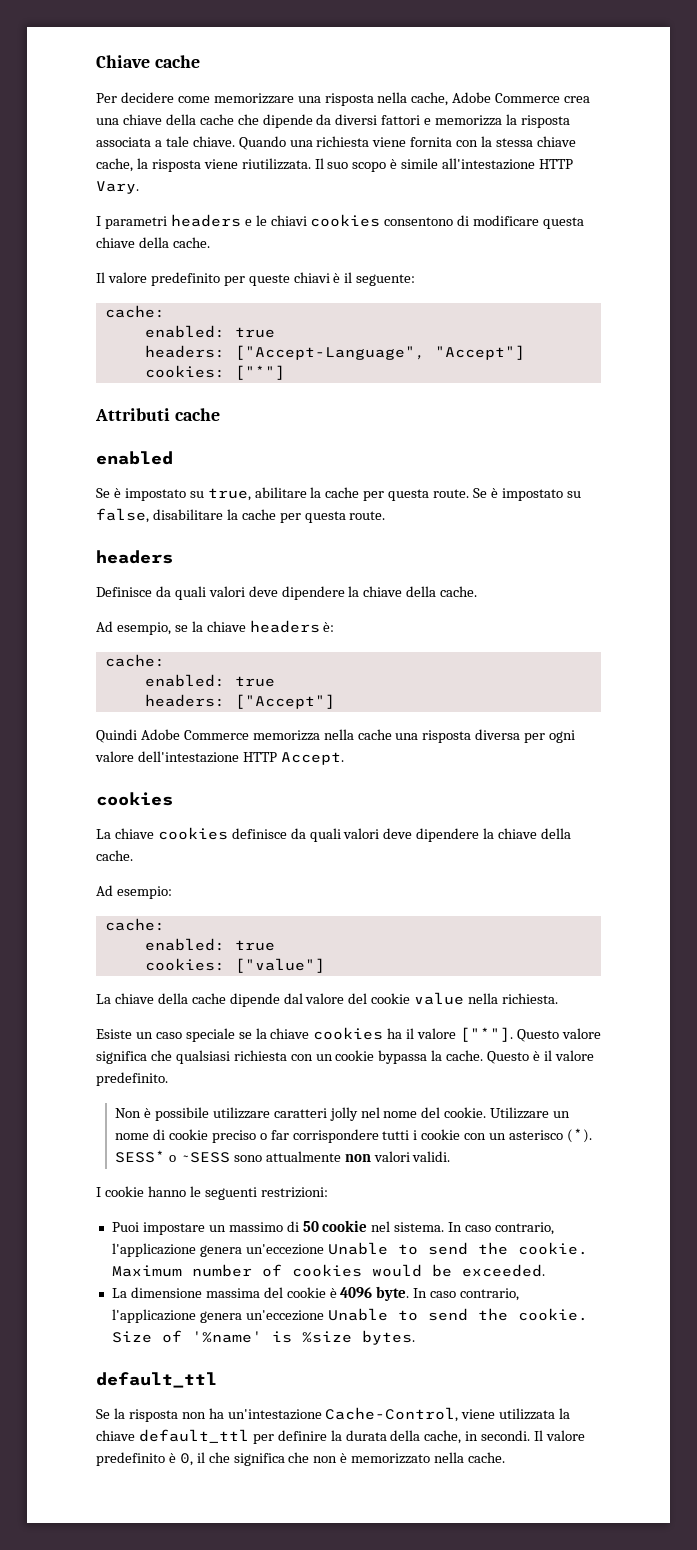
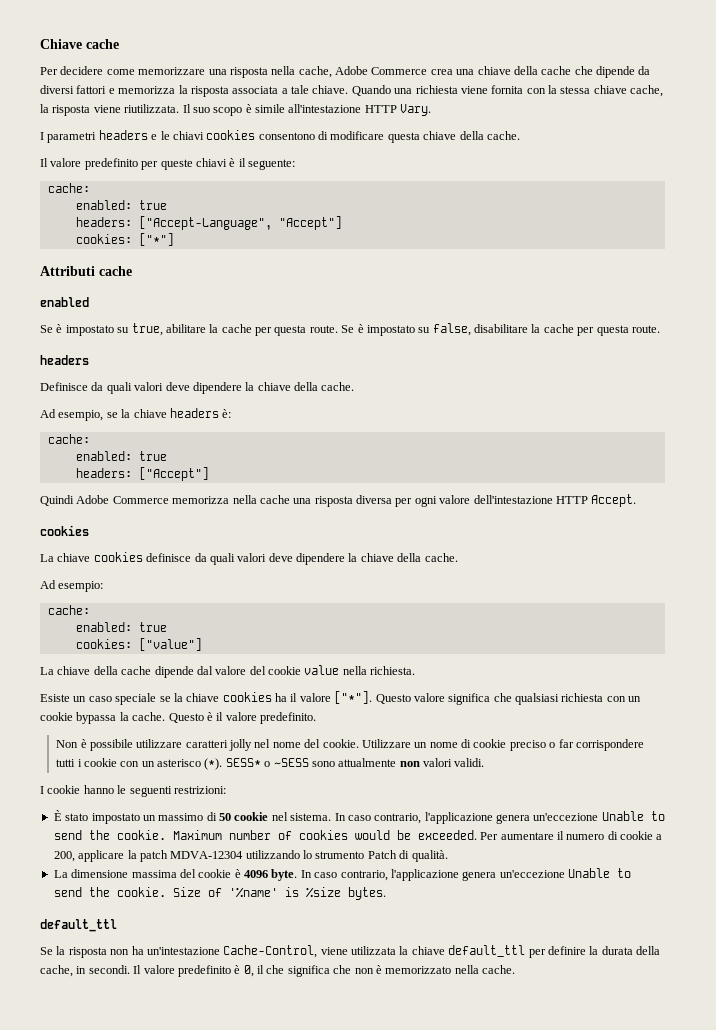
[111,1222,205,1235] Puoi impostare -> [53,810,140,824] È stato impostato
(545, 1270) none -> [480,831,663,840] [53,850,448,862] Per aumentare il numero di cookie a 200, applicare la patch MDVA-12304 utilizzando lo strumento Patch di qualità.

